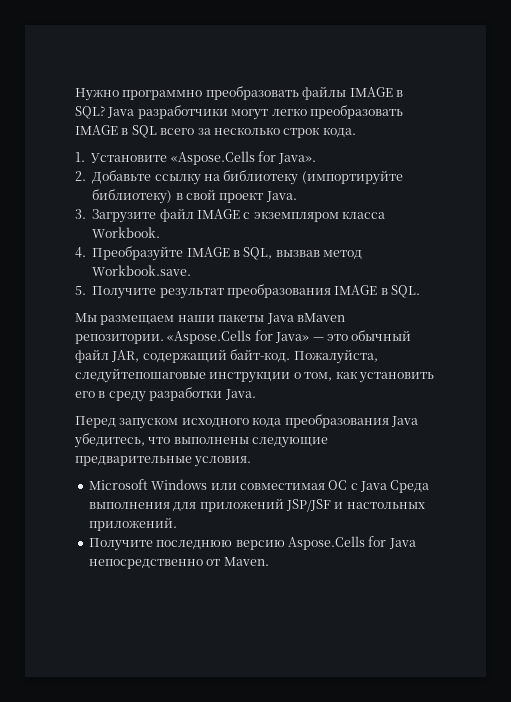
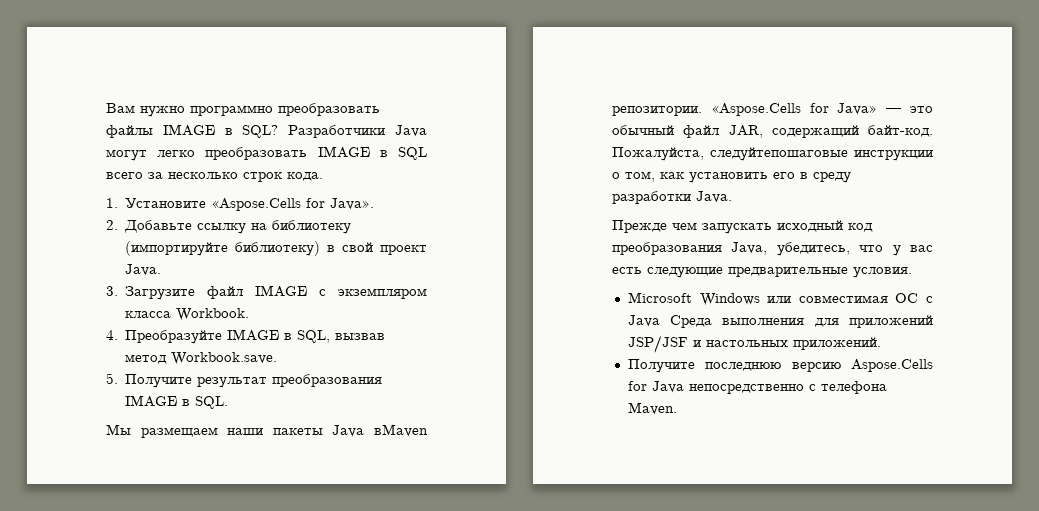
[75,88,119,101] Нужно -> [106,103,185,117] Вам нужно
[107,105,228,119] Java разработчики -> [288,125,428,138] Разработчики Java
[75,414,418,429] [74,433,249,448] Перед запуском исходного кода преобразования Java убедитесь, что выполнены -> [612,220,873,234] [612,242,933,256] [612,267,642,274] Прежде чем запускать исходный код преобразования Java, убедитесь, что у вас есть
[206,559,221,566] от -> [808,381,887,394] с телефона

